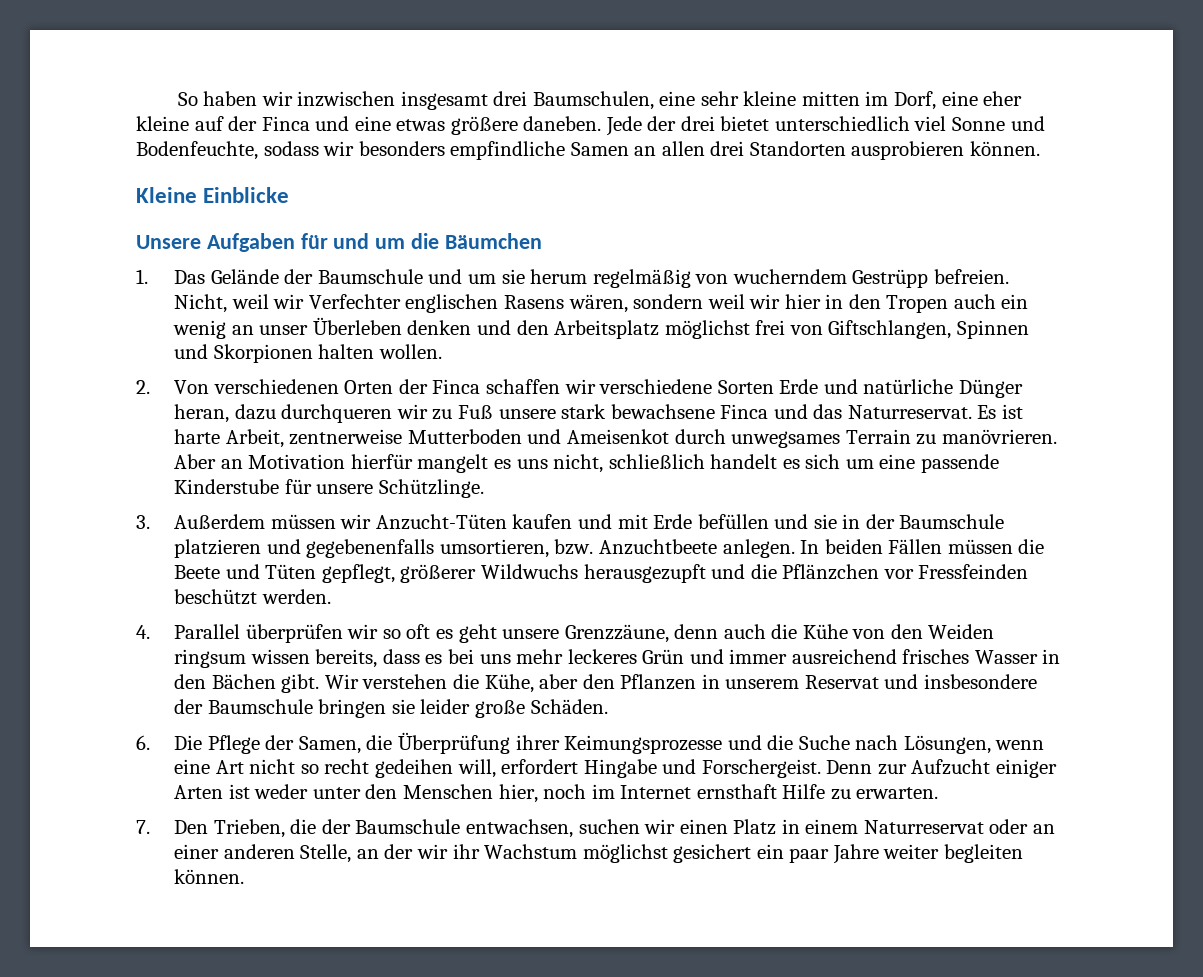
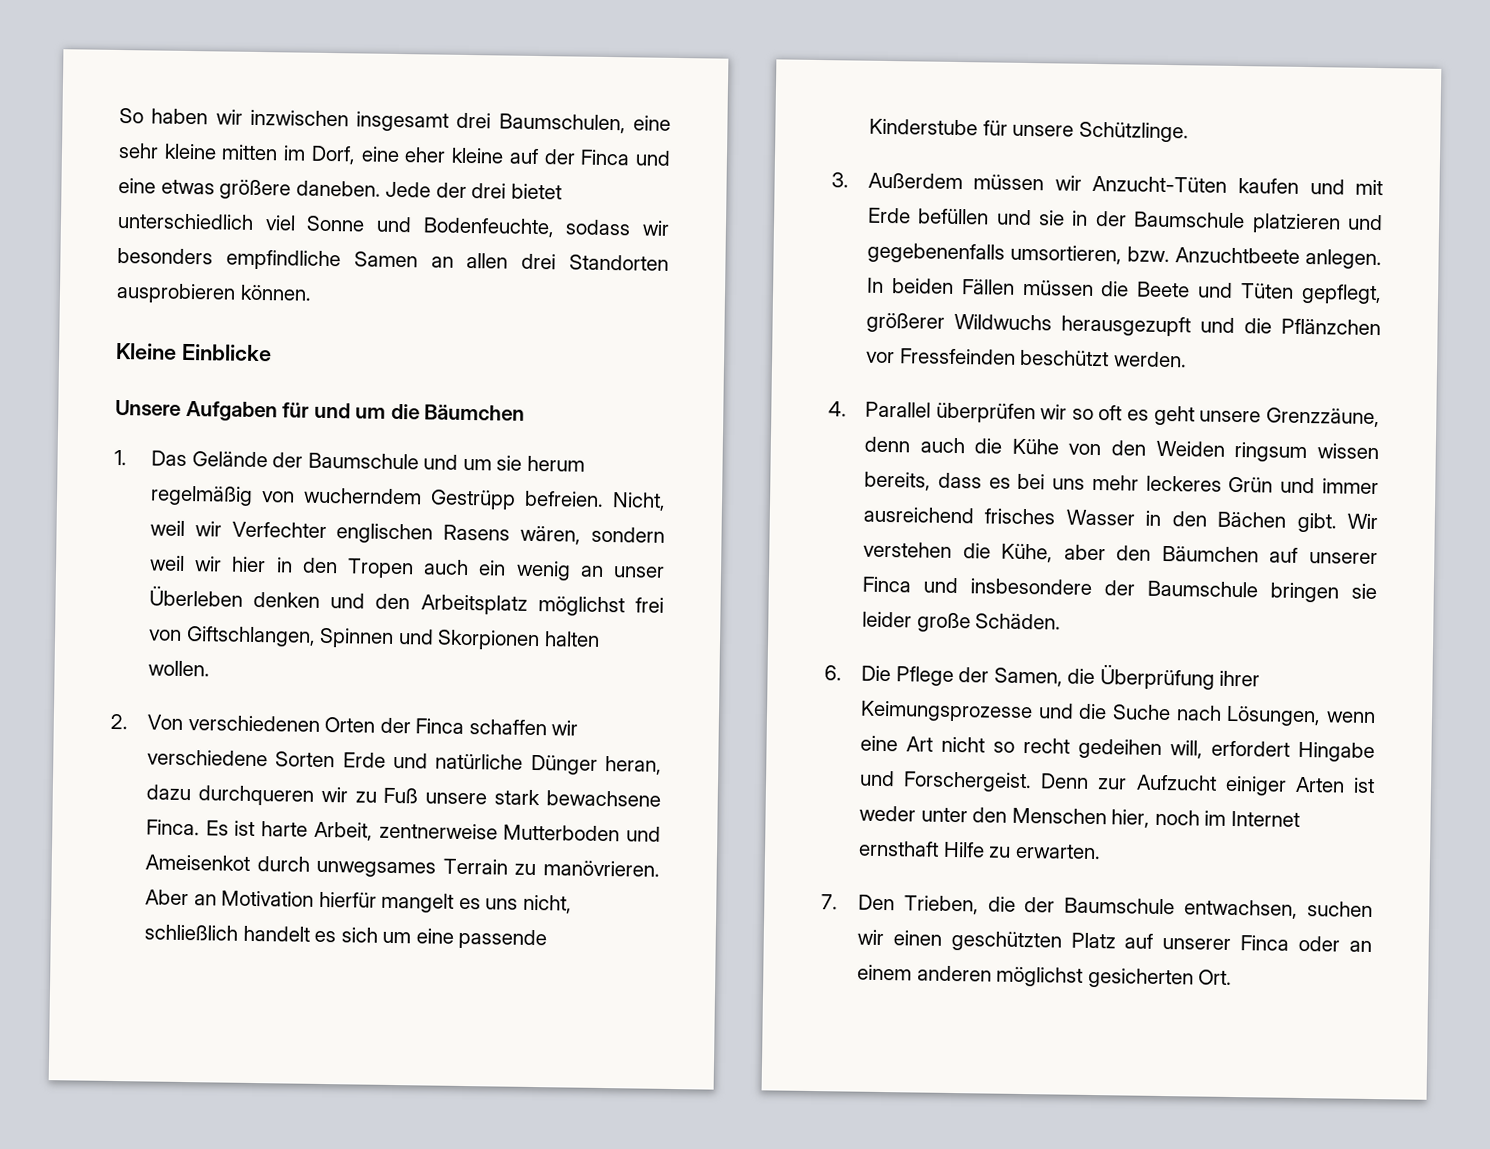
[720,404,972,419] Finca und das Naturreservat. -> [145,819,200,836] Finca.
[620,674,879,690] Pflanzen in unserem Reservat -> [1161,545,1378,565] [861,576,911,593] Bäumchen auf unserer Finca
[733,819,1055,835] [174,844,1023,864] [174,869,245,884] Platz in einem Naturreservat oder an einer anderen Stelle, an der wir ihr Wachstum möglichst gesichert ein paar Jahre weiter begleiten können. -> [950,930,1372,953] [856,964,1233,989] geschützten Platz auf unserer Finca oder an einem anderen möglichst gesicherten Ort.

